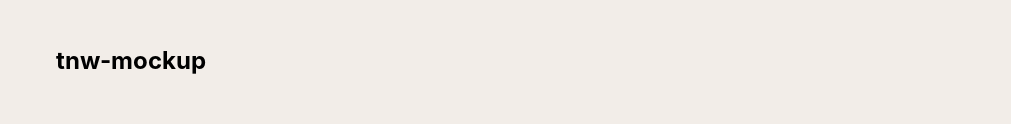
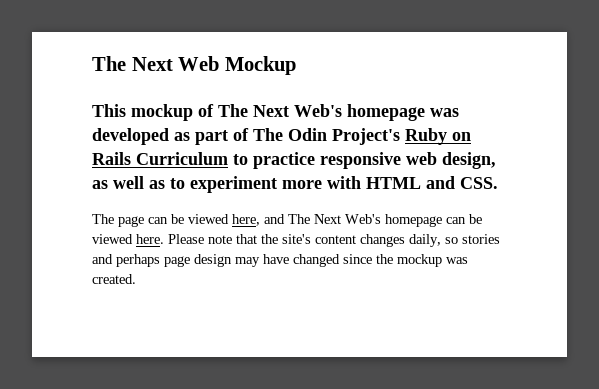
[56,51,206,74] tnw-mockup -> [92,56,296,75] [92,104,459,121] [92,128,471,145] [92,152,496,169] [92,176,498,193] [92,214,482,227] [92,234,500,247] [92,254,468,267] [92,274,136,284] The Next Web Mockup // This mockup of The Next Web's homepage was developed as part of The Odin Project's Ruby on Rails Curriculum to practice responsive web design, as well as to experiment more with HTML and CSS. // The page can be viewed here, and The Next Web's homepage can be viewed here. Please note that the site's content changes daily, so stories and perhaps page design may have changed since the mockup was created.

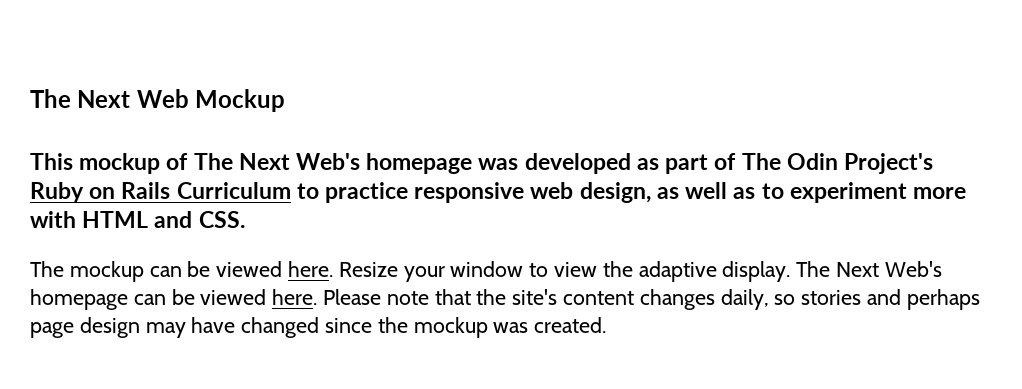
[118,214,285,227] page can be viewed here, and -> [69,261,791,282] mockup can be viewed here. Resize your window to view the adaptive display.

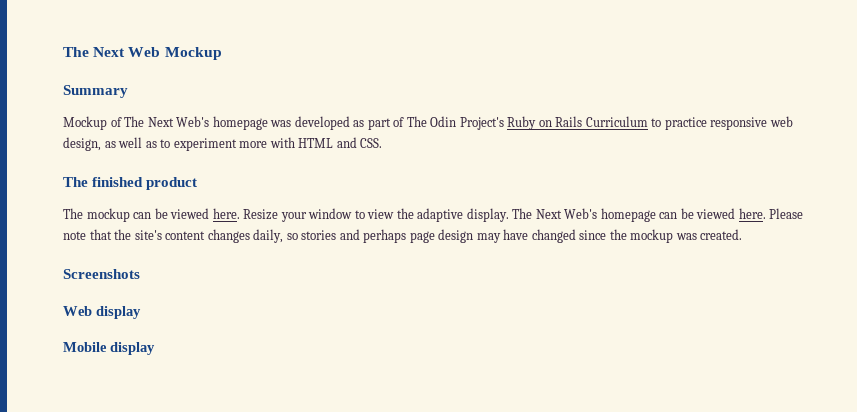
[30,153,161,174] This mockup -> [63,85,128,98] [63,116,107,130] Summary // Mockup
(245, 219) none -> [63,177,198,190] // The finished product
(607, 325) none -> [63,269,140,279] [63,306,141,319] [63,342,155,355] // Screenshots // Web display // Mobile display

